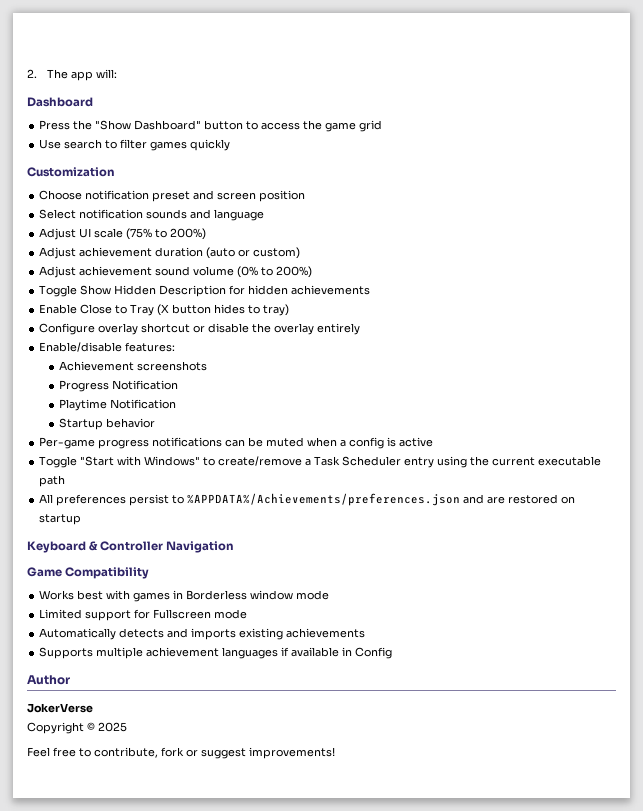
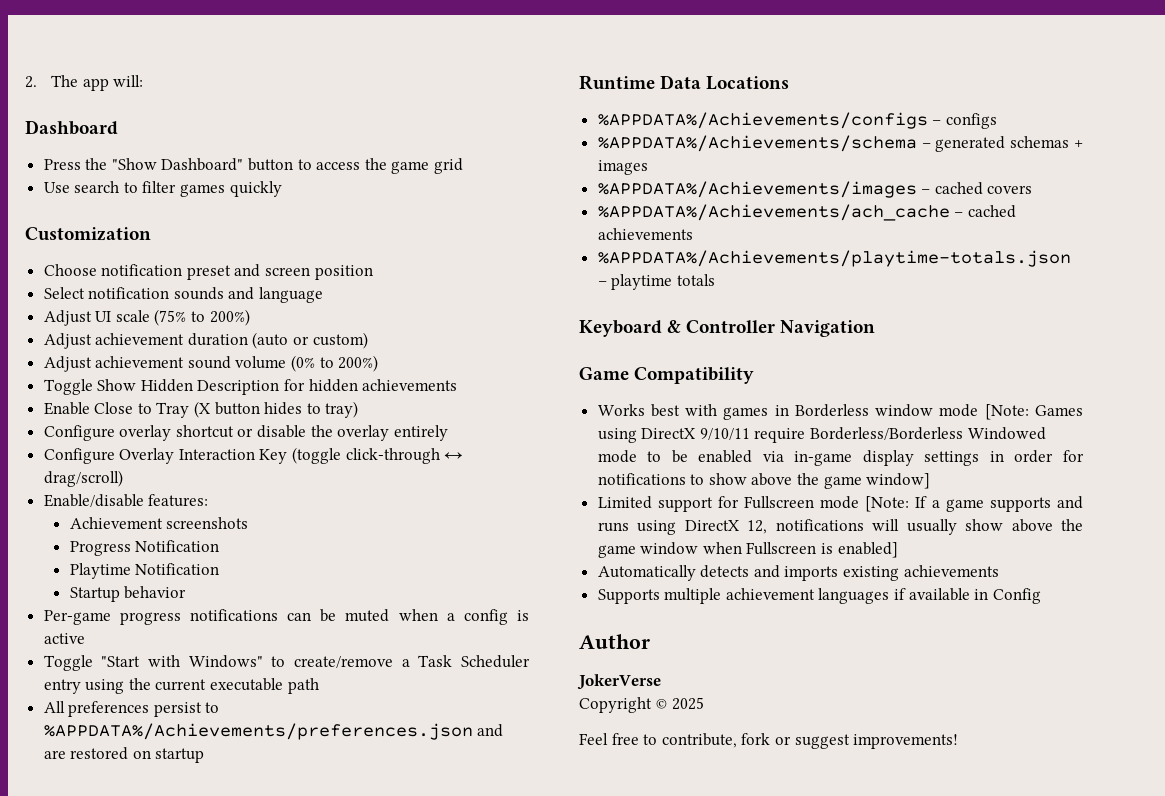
(361, 329) none -> [43,447,464,464] [43,470,123,487] // Configure Overlay Interaction Key (toggle click-through ↔ drag/scroll)
(82, 519) none -> [579,75,790,90] [597,112,997,129] [597,135,1083,152] [597,160,648,175] [597,181,1033,198] [597,204,1016,221] [597,228,693,240] [597,250,1071,267] [597,274,715,290] // Runtime Data Locations // %APPDATA%/Achievements/configs – configs // %APPDATA%/Achievements/schema – generated schemas + images // %APPDATA%/Achievements/images – cached covers // %APPDATA%/Achievements/ach_cache – cached achievements // %APPDATA%/Achievements/playtime-totals.json – playtime totals
(330, 595) none -> [984,404,1083,420] [597,427,1046,443] [597,450,1084,466] [597,473,931,489] [Note: Games using DirectX 9/10/11 require Borderless/Borderless Windowed mode to be enabled via in-game display settings in order for notifications to show above the game window]
(248, 614) none -> [865,496,1083,512] [597,519,1083,535] [597,542,898,558] [Note: If a game supports and runs using DirectX 12, notifications will usually show above the game window when Fullscreen is enabled]

